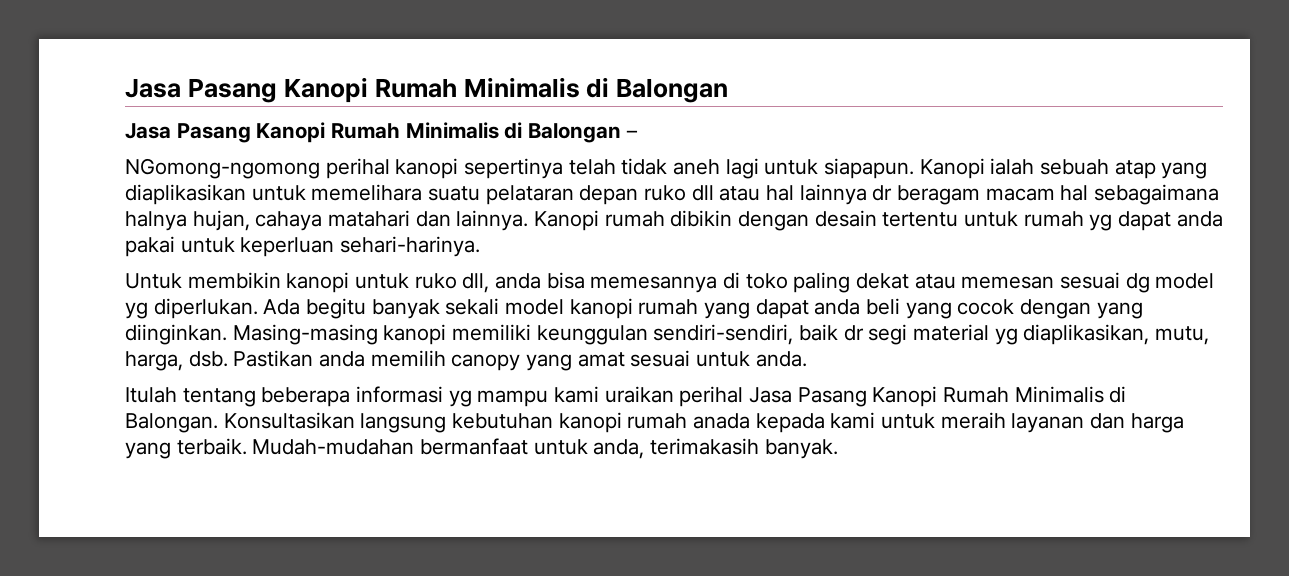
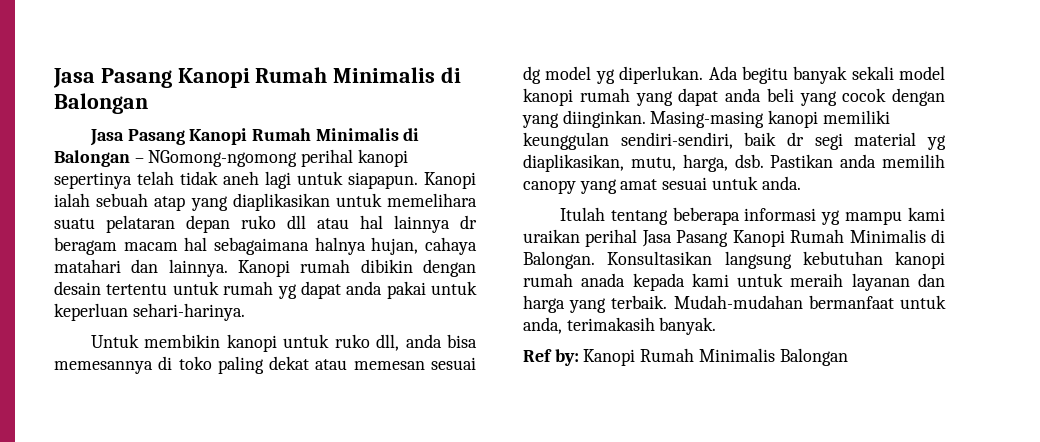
(638, 134) // -> (144, 160) none
(838, 449) none -> [523,348,848,366] // Ref by: Kanopi Rumah Minimalis Balongan

